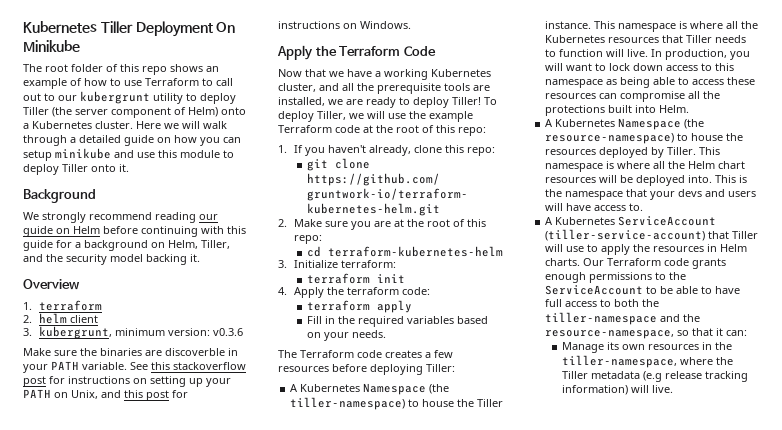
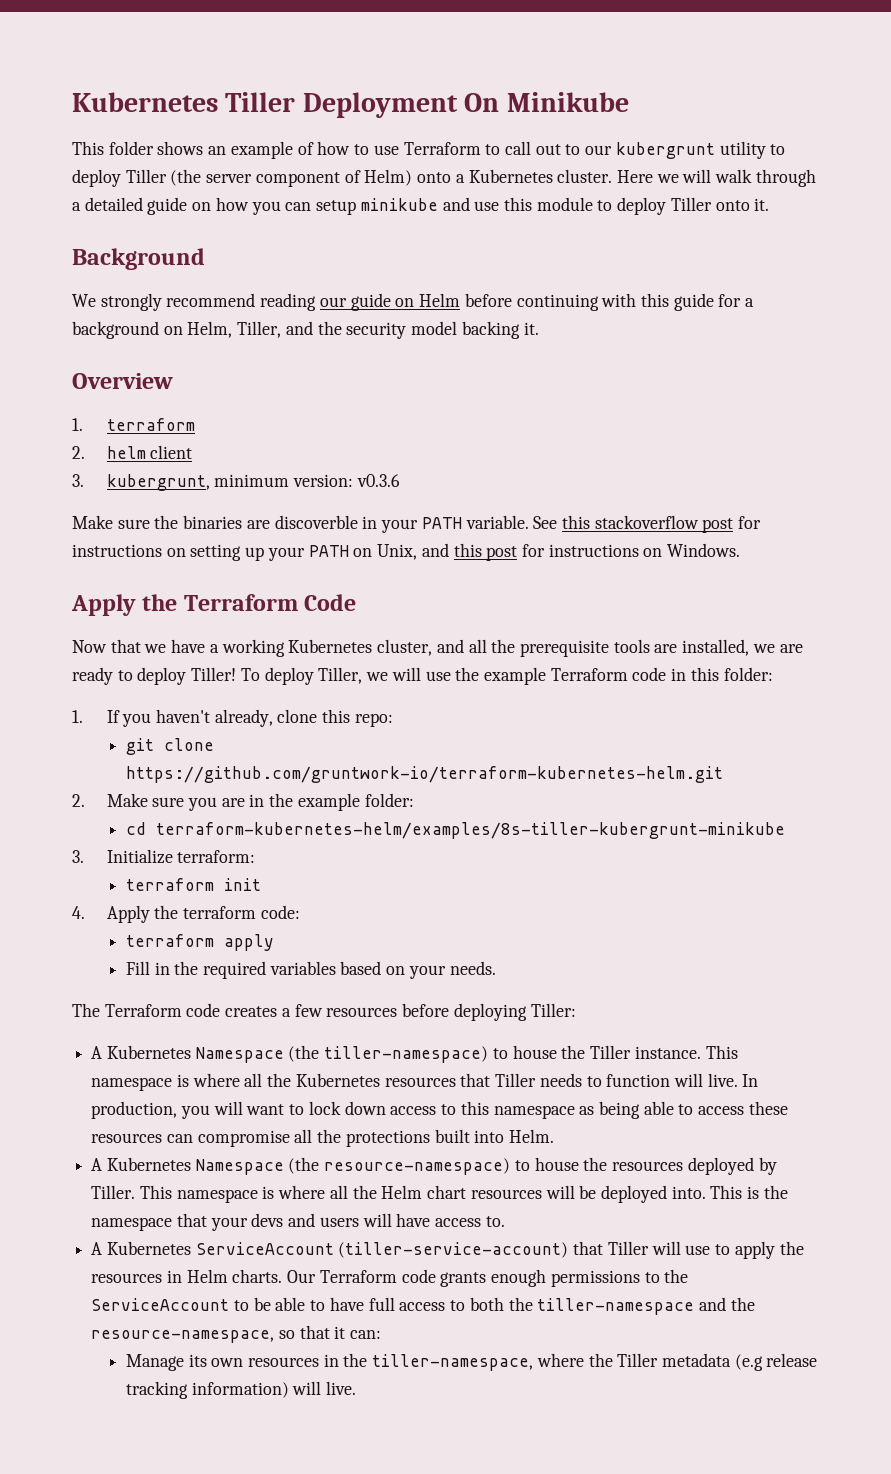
[23,64,167,75] The root folder of this repo -> [72,141,154,155] This folder
[363,125,486,136] at the root of this repo: -> [671,667,773,681] in this folder:
[394,219,487,227] [294,235,323,244] at the root of this repo: -> [249,793,414,811] in the example folder:
[327,246,503,257] terraform-kubernetes-helm -> [155,822,785,839] terraform-kubernetes-helm/examples/8s-tiller-kubergrunt-minikube

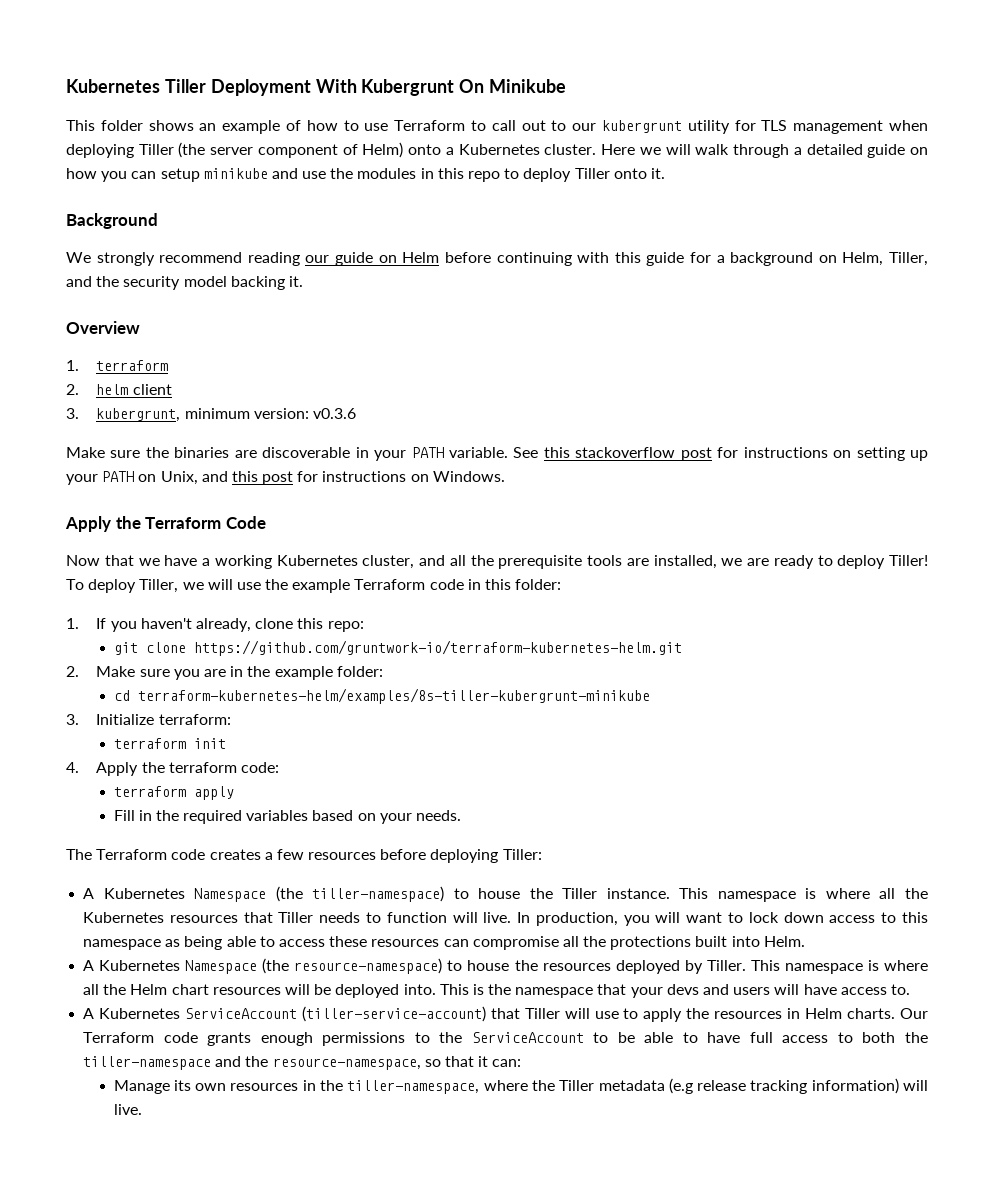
(458, 105) none -> [315,79,455,96] With Kubergrunt
[770,144,786,155] [72,169,121,187] to deploy -> [734,120,928,134] [66,144,134,158] for TLS management when deploying
[503,197,593,211] this module -> [330,168,501,182] the modules in this repo
[274,515,358,529] discoverble -> [262,447,351,458] discoverable

